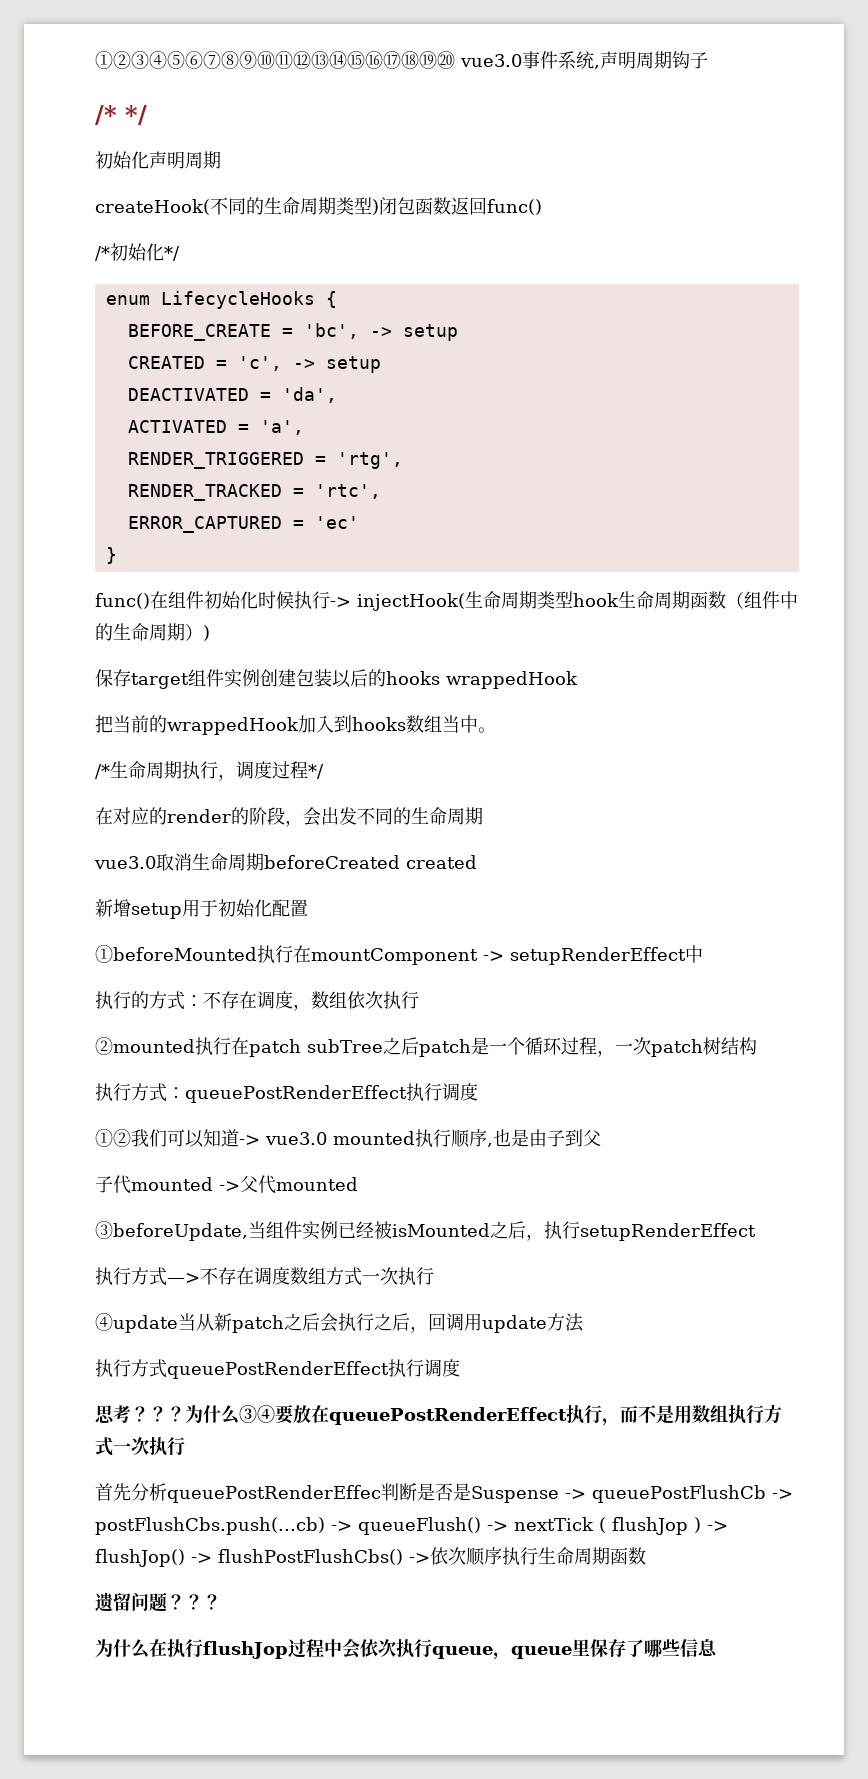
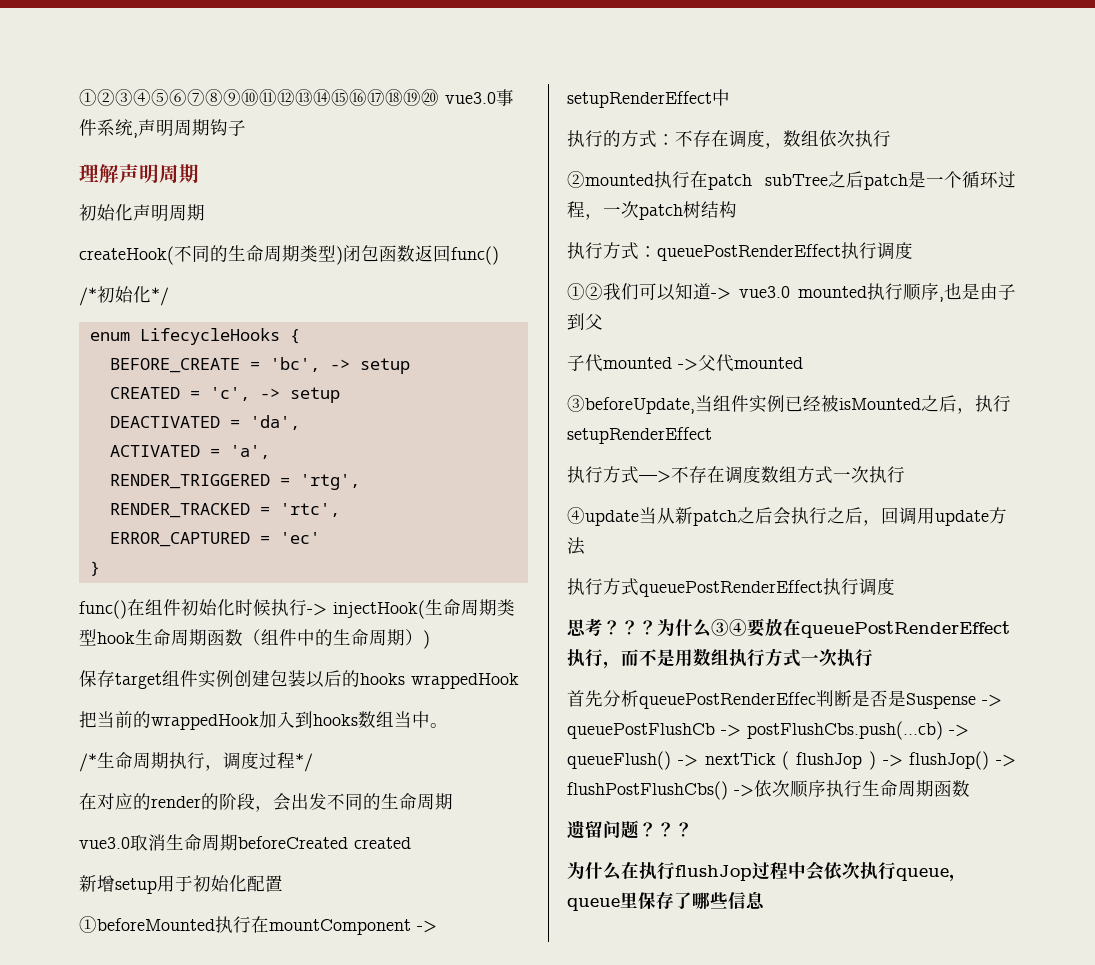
[95,105,147,125] /* */ -> [79,164,199,183] 理解声明周期

